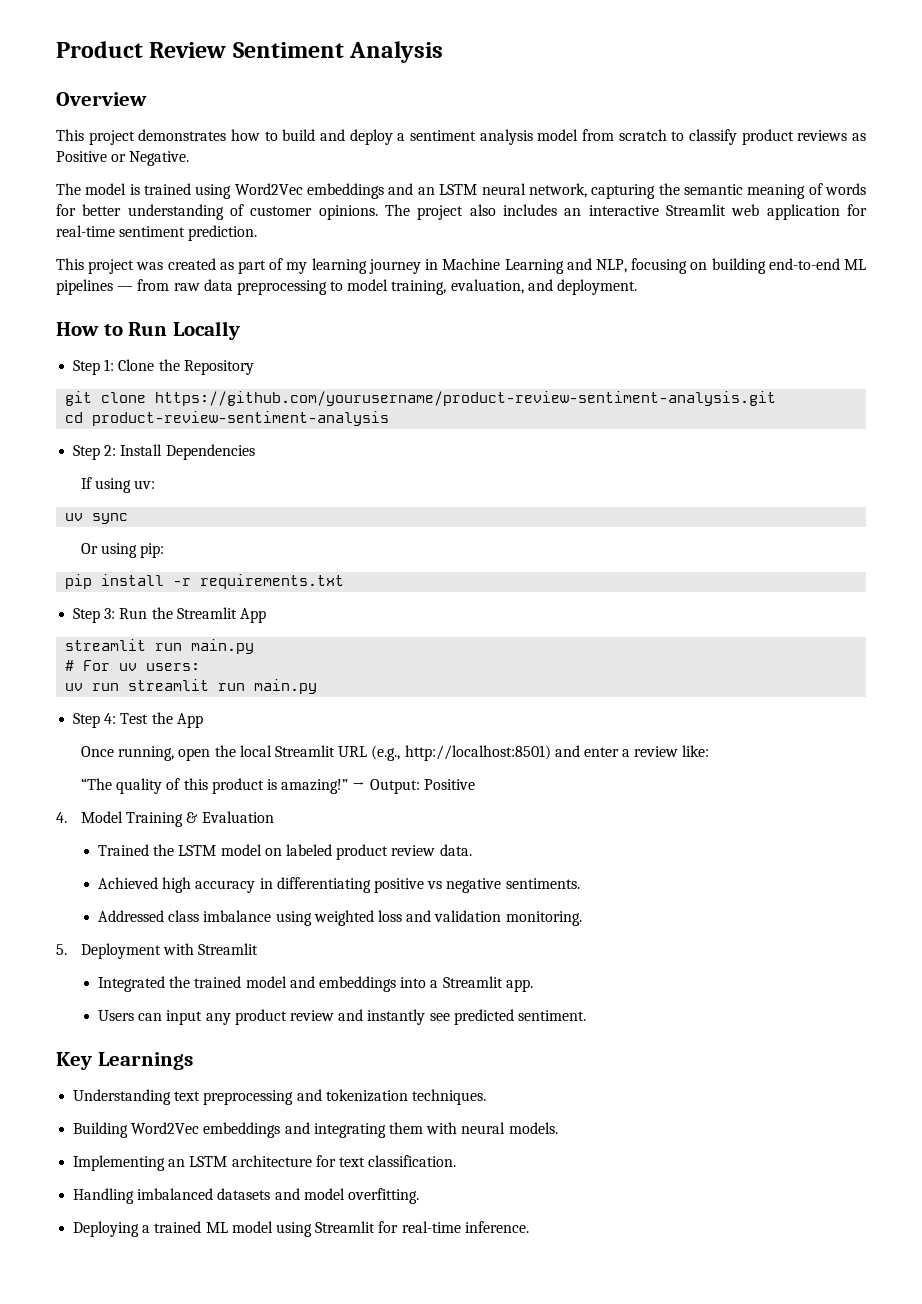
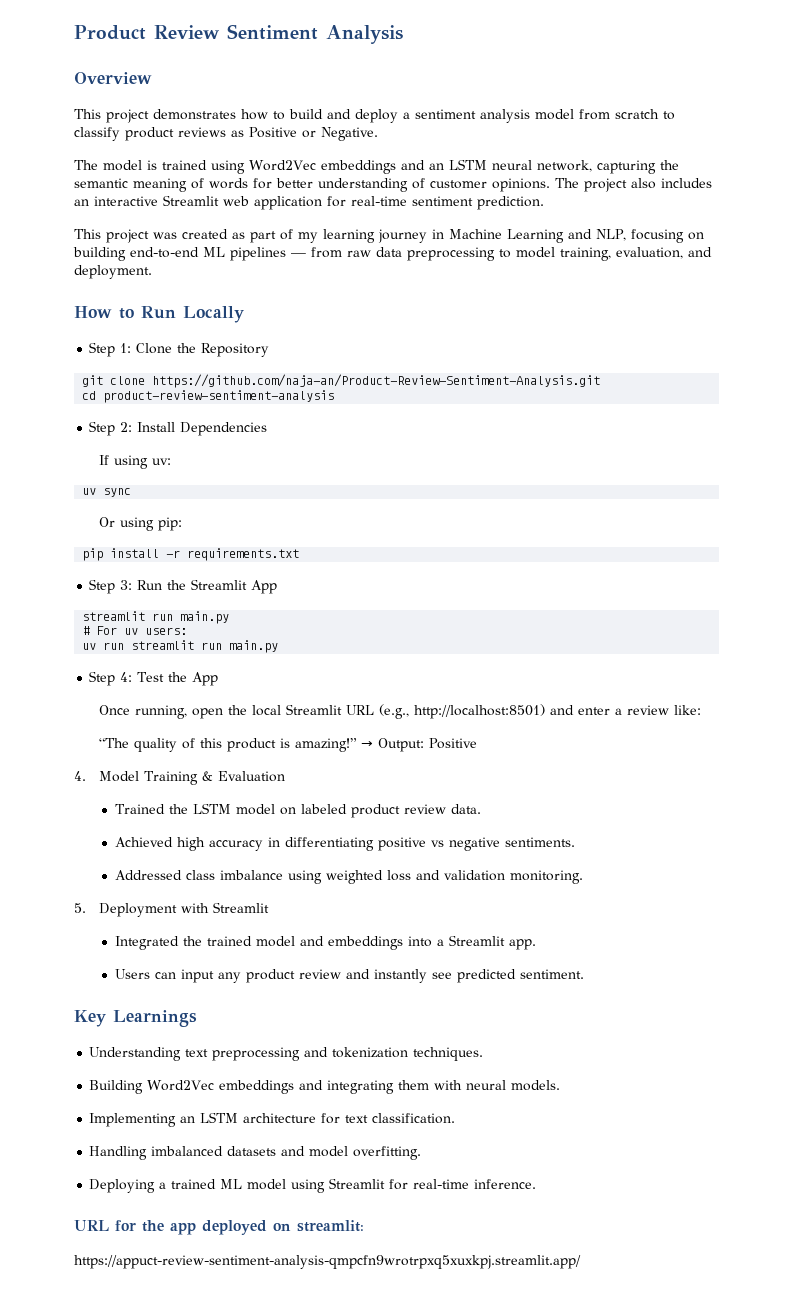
[155,391,777,406] https://github.com/yourusername/product-review-sentiment-analysis.git -> [152,374,601,388] https://github.com/naja-an/Product-Review-Sentiment-Analysis.git
(529, 1227) none -> [74,1220,364,1235] [74,1255,581,1269] // URL for the app deployed on streamlit: // https://appuct-review-sentiment-analysis-qmpcfn9wrotrpxq5xuxkpj.streamlit.app/

